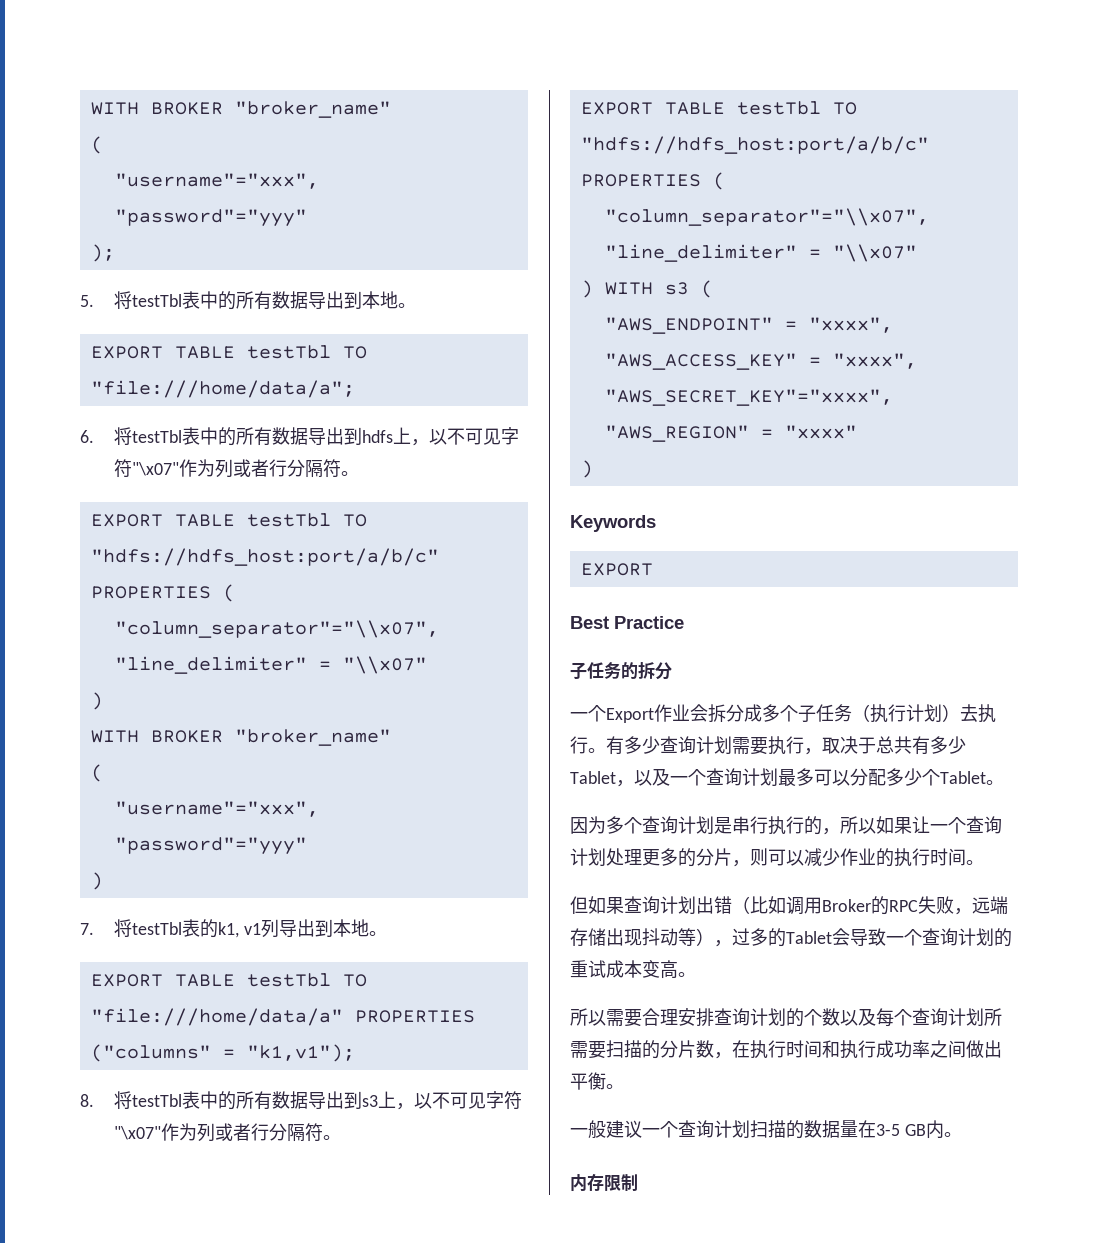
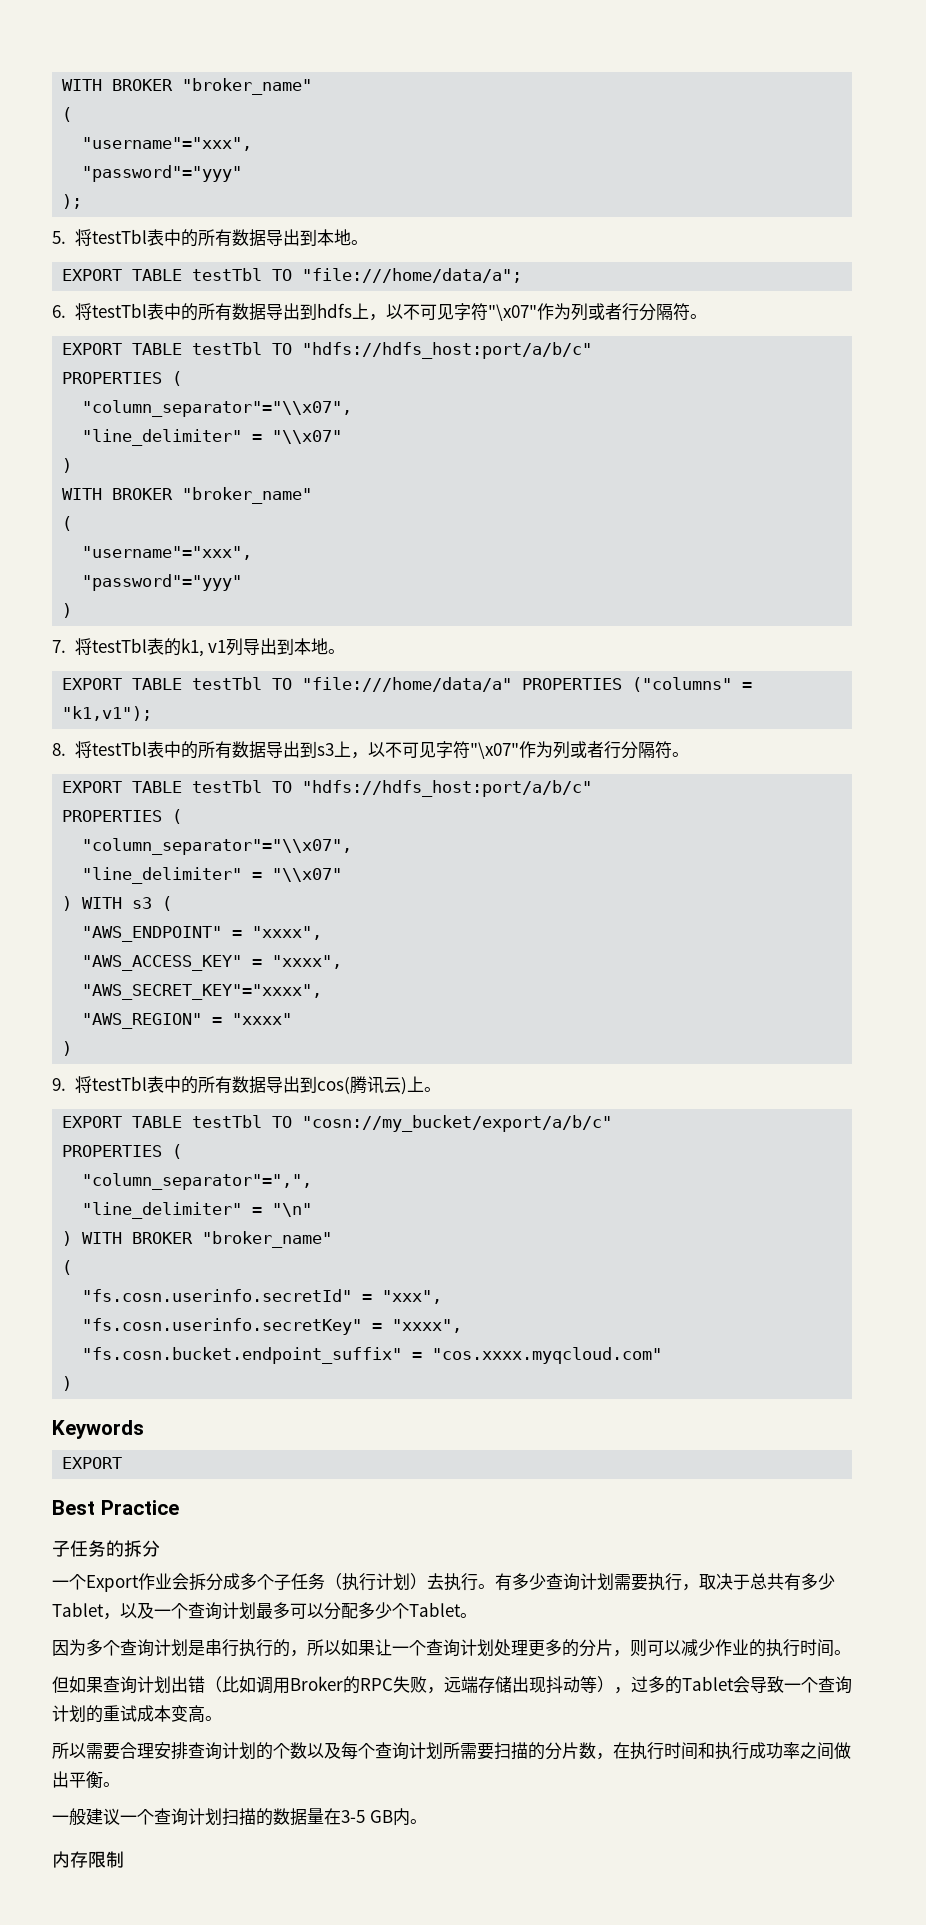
(593, 469) none -> [52,1076,441,1095] [62,1115,613,1132] [62,1144,183,1159] [82,1173,313,1190] [82,1202,313,1219] [62,1231,333,1248] [62,1260,73,1275] [82,1289,443,1304] [82,1318,463,1335] [82,1347,663,1364] [62,1376,73,1391] // 9.将testTbl表中的所有数据导出到cos(腾讯云)上。 // EXPORT TABLE testTbl TO "cosn://my_bucket/export/a/b/c" // PROPERTIES ( // "column_separator"=",", // "line_delimiter" = "\n" // ) WITH BROKER "broker_name" // ( // "fs.cosn.userinfo.secretId" = "xxx", // "fs.cosn.userinfo.secretKey" = "xxxx", // "fs.cosn.bucket.endpoint_suffix" = "cos.xxxx.myqcloud.com" // )

